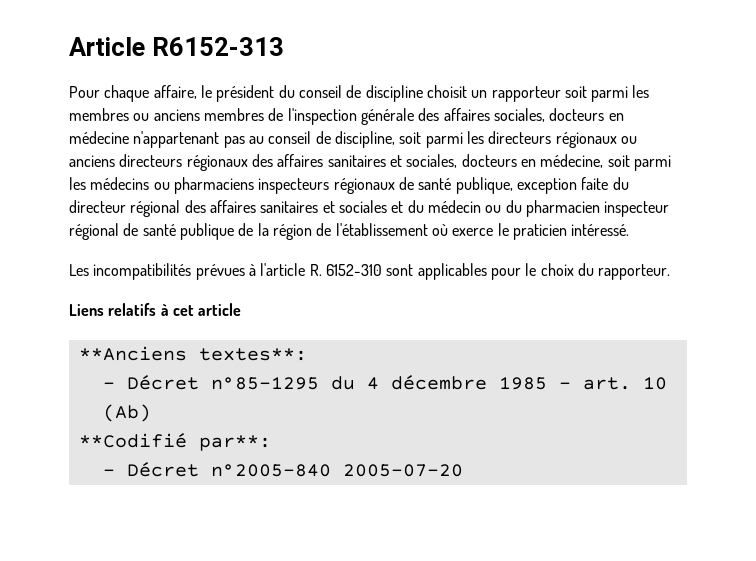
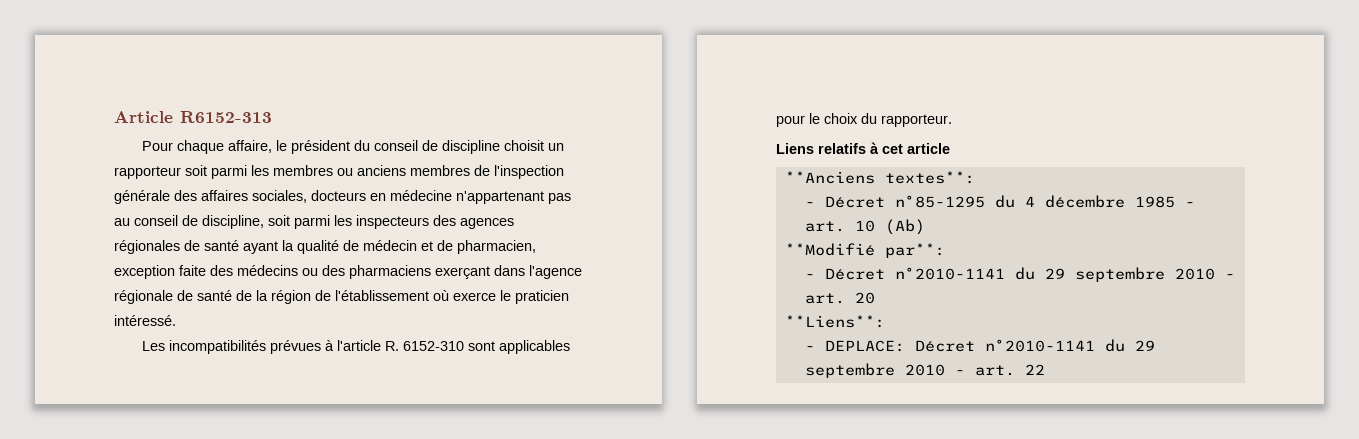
[488,131,637,148] [69,154,671,171] [69,177,629,194] [69,200,670,217] [69,223,234,240] directeurs régionaux ou anciens directeurs régionaux des affaires sanitaires et sociales, docteurs en médecine, soit parmi les médecins ou pharmaciens inspecteurs régionaux de santé publique, exception faite du directeur régional des affaires sanitaires et sociales et du médecin ou du pharmacien inspecteur régional de santé publique -> [356,215,514,229] [114,240,536,254] [114,265,582,279] [114,290,232,304] inspecteurs des agences régionales de santé ayant la qualité de médecin et de pharmacien, exception faite des médecins ou des pharmaciens exerçant dans l'agence régionale de santé
[78,433,187,448] **Codifié -> [784,243,875,256] **Modifié
[210,464,463,477] n°2005-840 2005-07-20 -> [894,267,1235,282] [804,292,875,304] [784,315,885,328] [804,339,1155,352] [804,363,1045,378] n°2010-1141 du 29 septembre 2010 - art. 20 // **Liens**: // - DEPLACE: Décret n°2010-1141 du 29 septembre 2010 - art. 22

